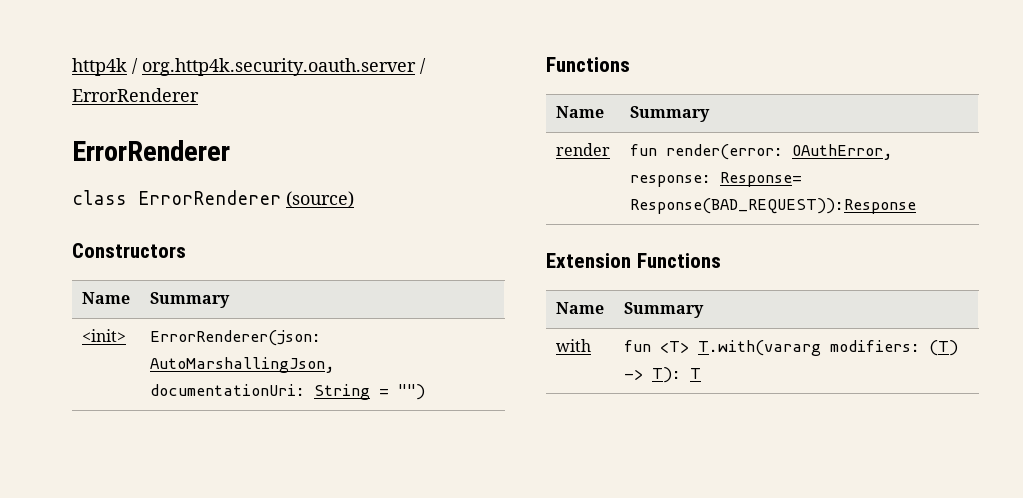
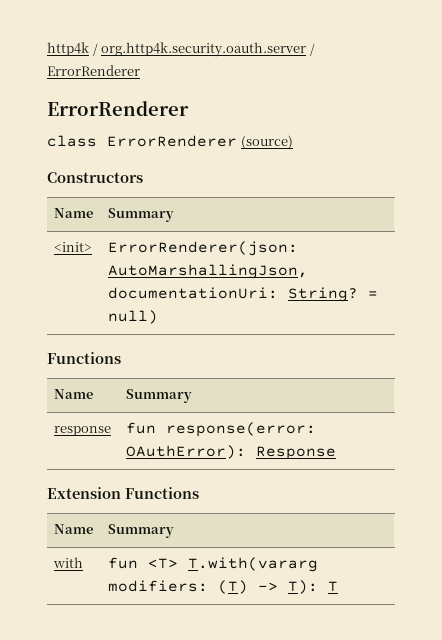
[313,384,425,400] [546,57,630,72] [555,106,604,118] [629,106,710,122] [555,143,610,156] [629,144,893,160] [629,172,802,187] [629,198,916,214] String = "") // Functions // Name | Summary // render | fun render(error: OAuthError, response: Response= Response(BAD_REQUEST)):Response -> [288,287,379,302] [108,310,159,324] [47,352,121,364] [54,389,94,399] [126,389,193,403] [54,426,112,436] [126,422,317,437] [126,445,337,460] String? = null) // Functions // Name | Summary // response | fun response(error: OAuthError): Response

